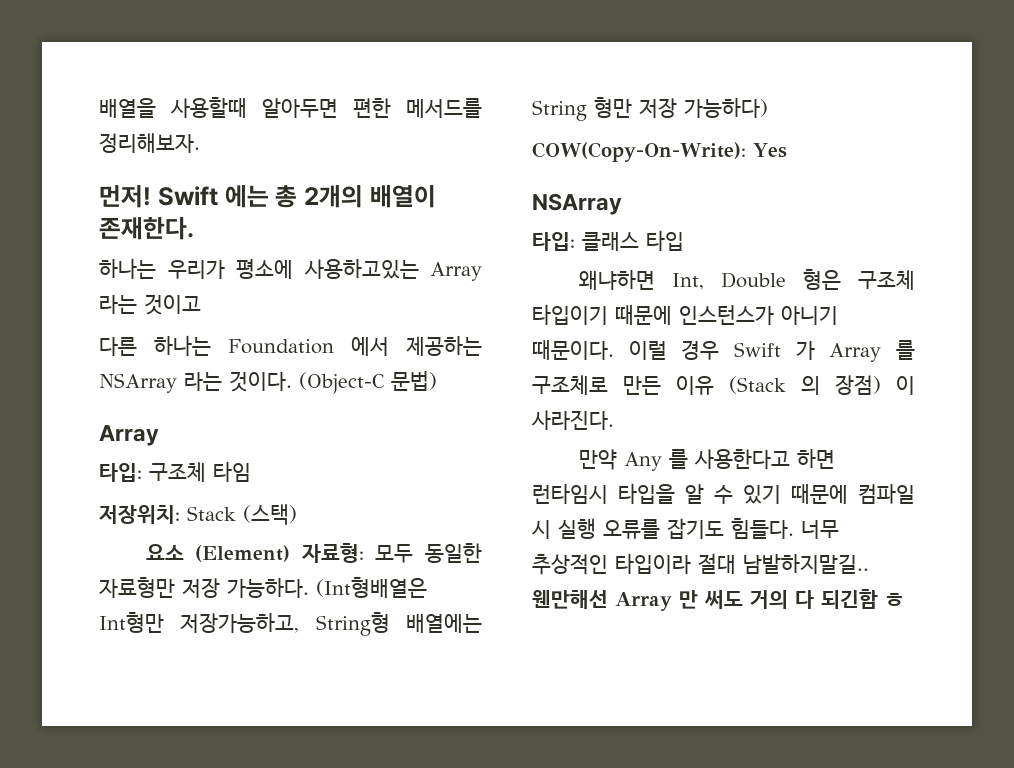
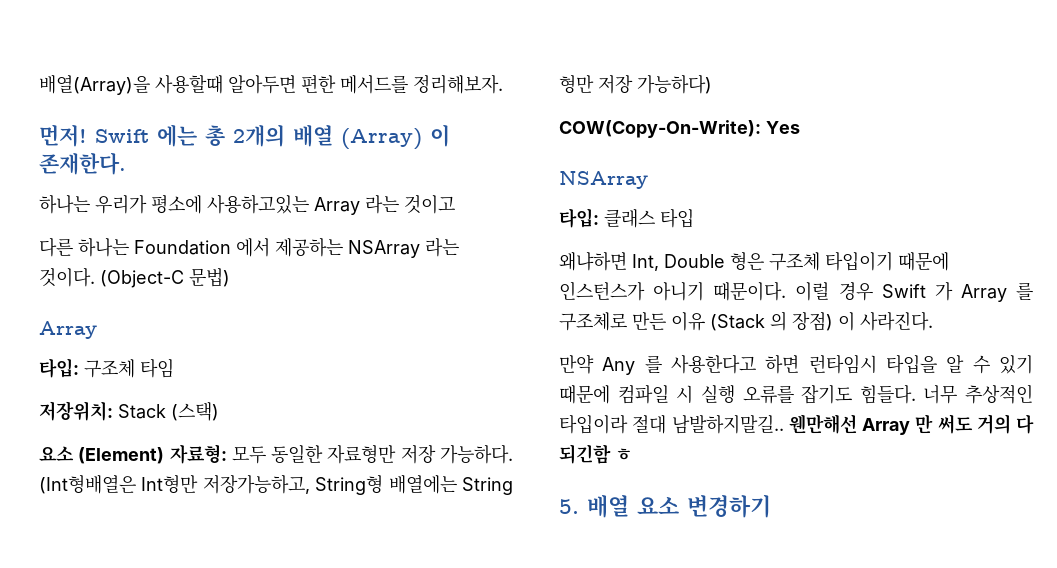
[99,98,156,118] 배열을 -> [39,75,150,95] 배열(Array)을
[369,185,436,208] 배열이 -> [293,124,450,150] 배열 (Array) 이
(904, 599) none -> [559,494,771,518] // 5. 배열 요소 변경하기

